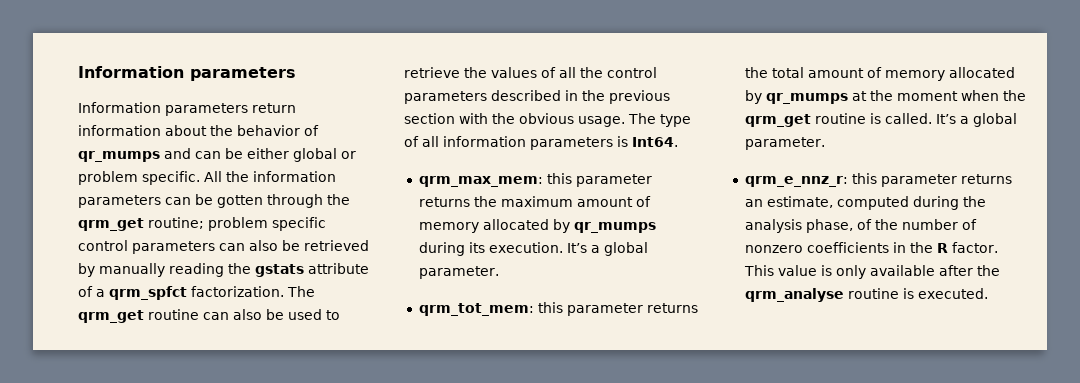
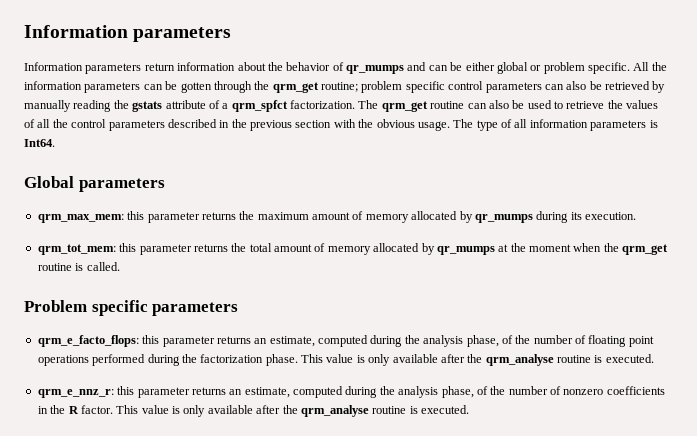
(678, 142) none -> [24,176,165,192] // Global parameters
[566,242,648,256] [418,266,499,279] It’s a global parameter. -> (636, 216) none
[935,113,1017,127] [744,137,825,150] It’s a global parameter. -> [24,300,239,316] [37,335,654,347] [37,354,654,366] // Problem specific parameters // qrm_e_facto_flops: this parameter returns an estimate, computed during the analysis phase, of the number of floating point operations performed during the factorization phase. This value is only available after the qrm_analyse routine is executed.

